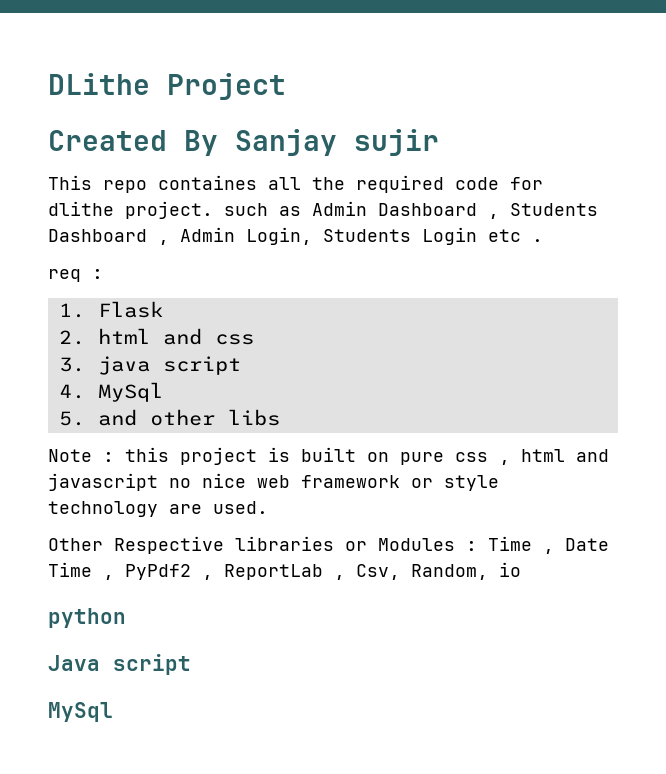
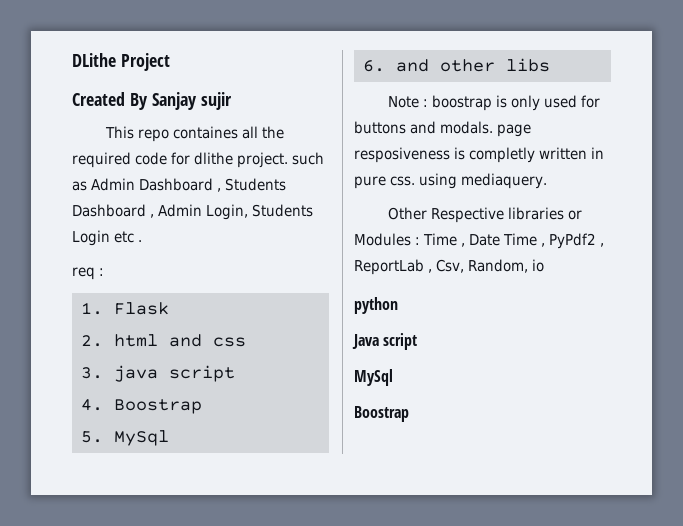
[97,382,163,402] [58,411,85,426] MySql // 5. -> [114,399,202,414] [81,430,169,446] [363,60,385,72] Boostrap // 5. MySql // 6.
[125,447,609,465] [48,473,499,491] [48,501,268,517] this project is built on pure css , html and javascript no nice web framework or style technology are used. -> [431,95,600,111] [354,121,532,137] [354,147,605,163] [354,173,548,189] boostrap is only used for buttons and modals. page resposiveness is completly written in pure css. using mediaquery.
(113, 712) none -> [354,406,409,422] // Boostrap

